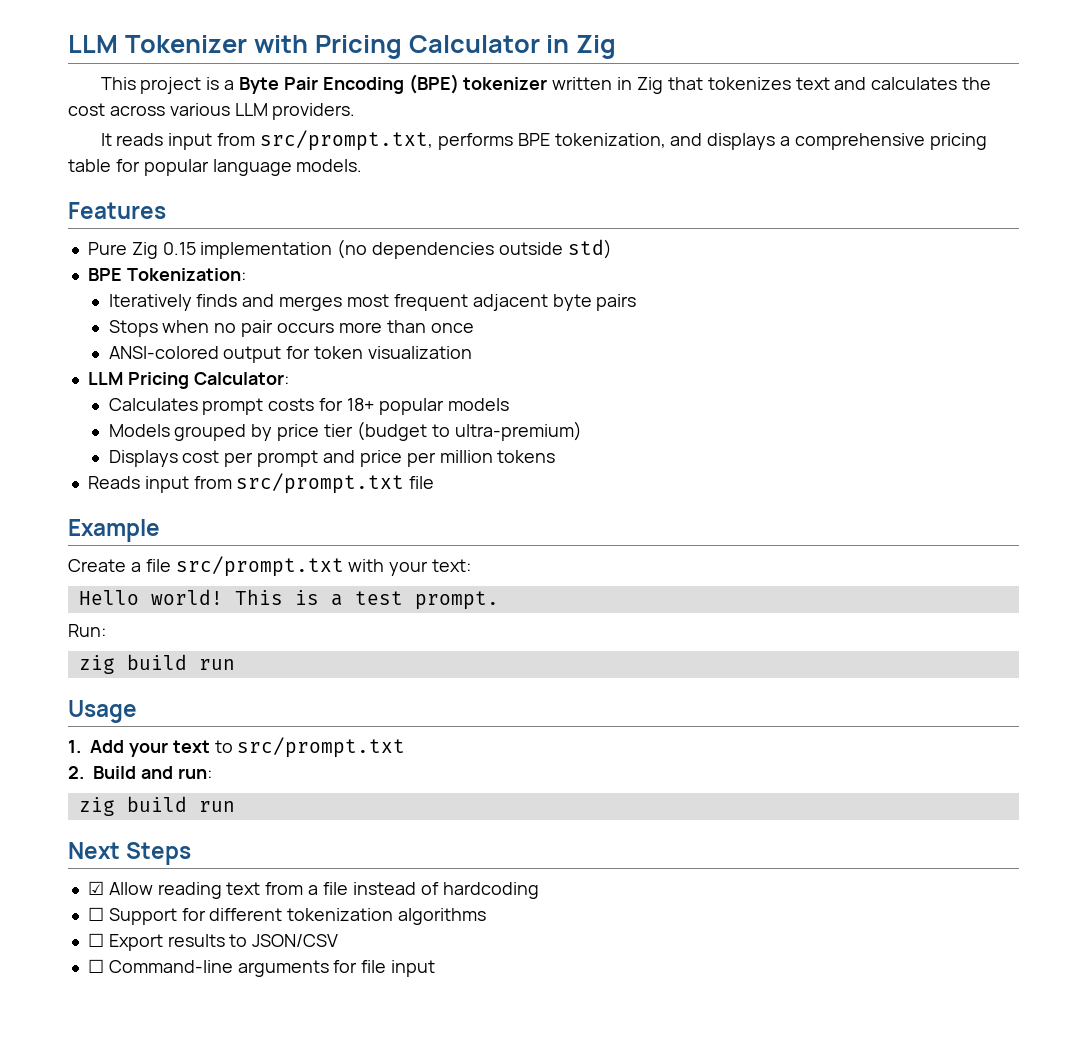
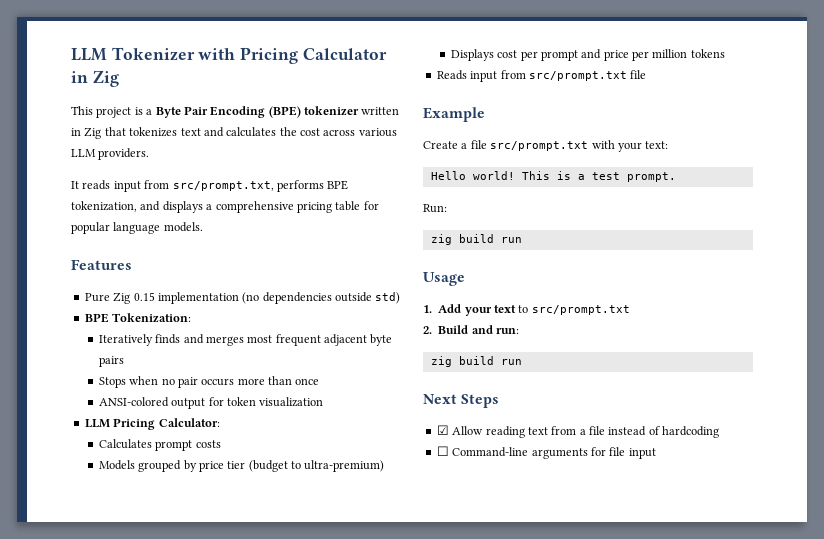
[319,398,509,415] for 18+ popular models -> (221, 444) none
[87,907,487,925] [87,933,339,951] // ☐ Support for different tokenization algorithms // ☐ Export results to JSON/CSV -> (720, 432) none

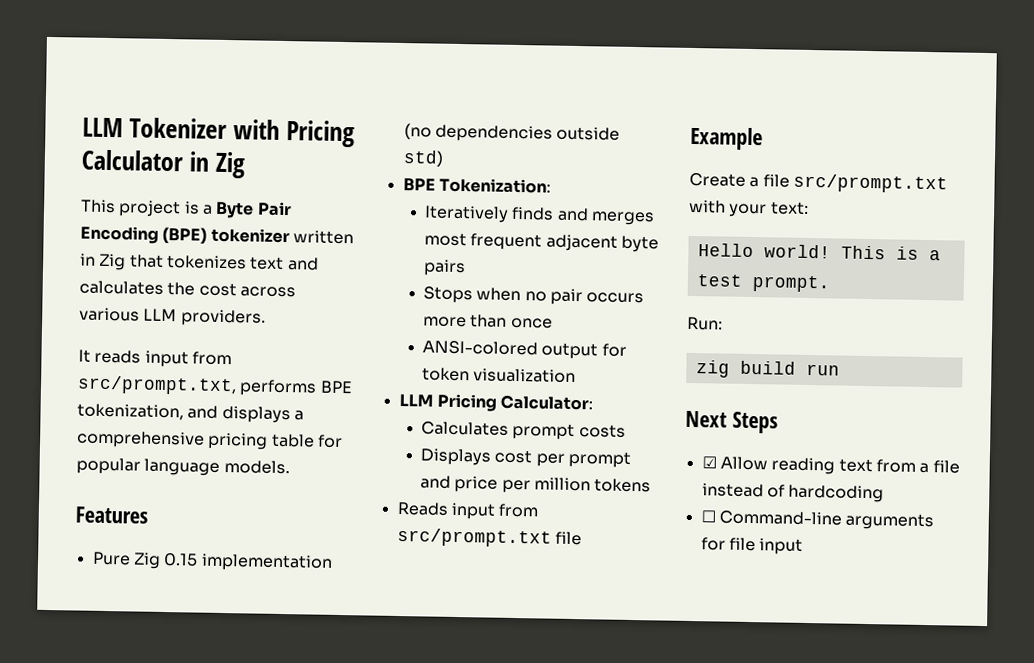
[98,460,385,472] // Models grouped by price tier (budget to ultra-premium) -> (626, 431) none
[423,272,465,286] [423,304,630,316] [423,325,519,334] [430,356,522,367] // Usage // 1. Add your text to src/prompt.txt // 2. Build and run: // zig build run -> (840, 369) none

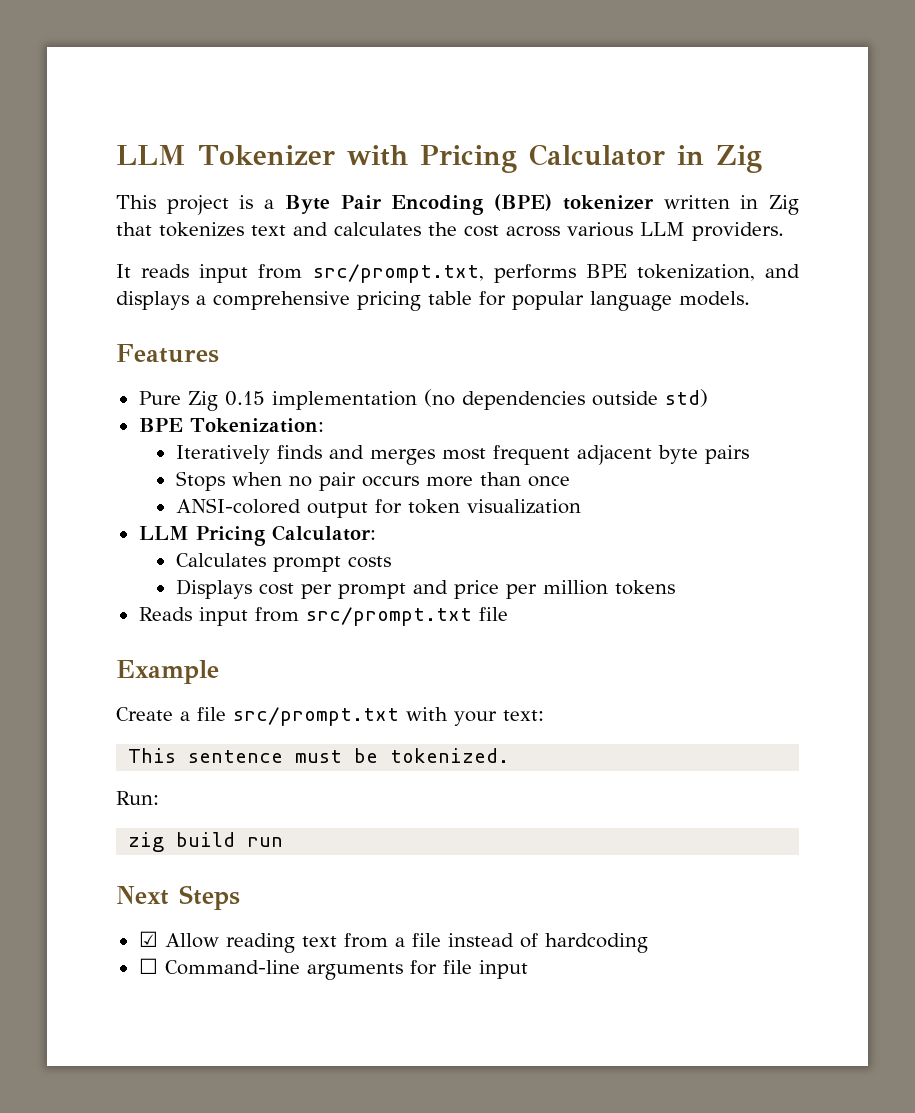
[697,243,941,261] [696,274,830,293] Hello world! This is a test prompt. -> [128,748,510,763] This sentence must be tokenized.

